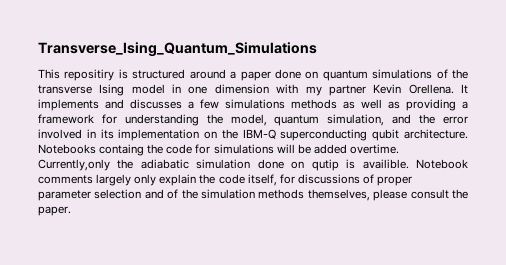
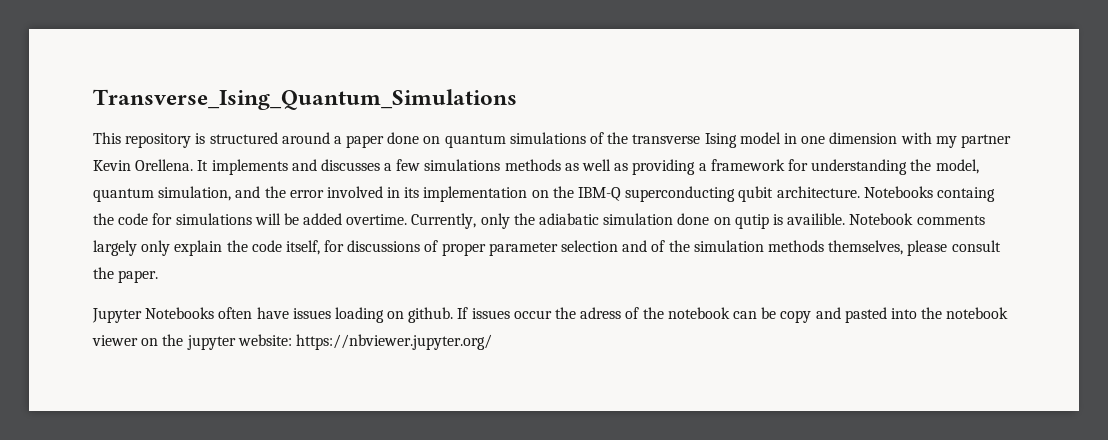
[64,69,115,81] repositiry -> [125,133,192,148] repository
[38,159,110,171] Currently,only -> [411,213,510,229] Currently, only
(71, 211) none -> [92,307,1009,323] [92,334,492,350] // Jupyter Notebooks often have issues loading on github. If issues occur the adress of the notebook can be copy and pasted into the notebook viewer on the jupyter website: https://nbviewer.jupyter.org/

